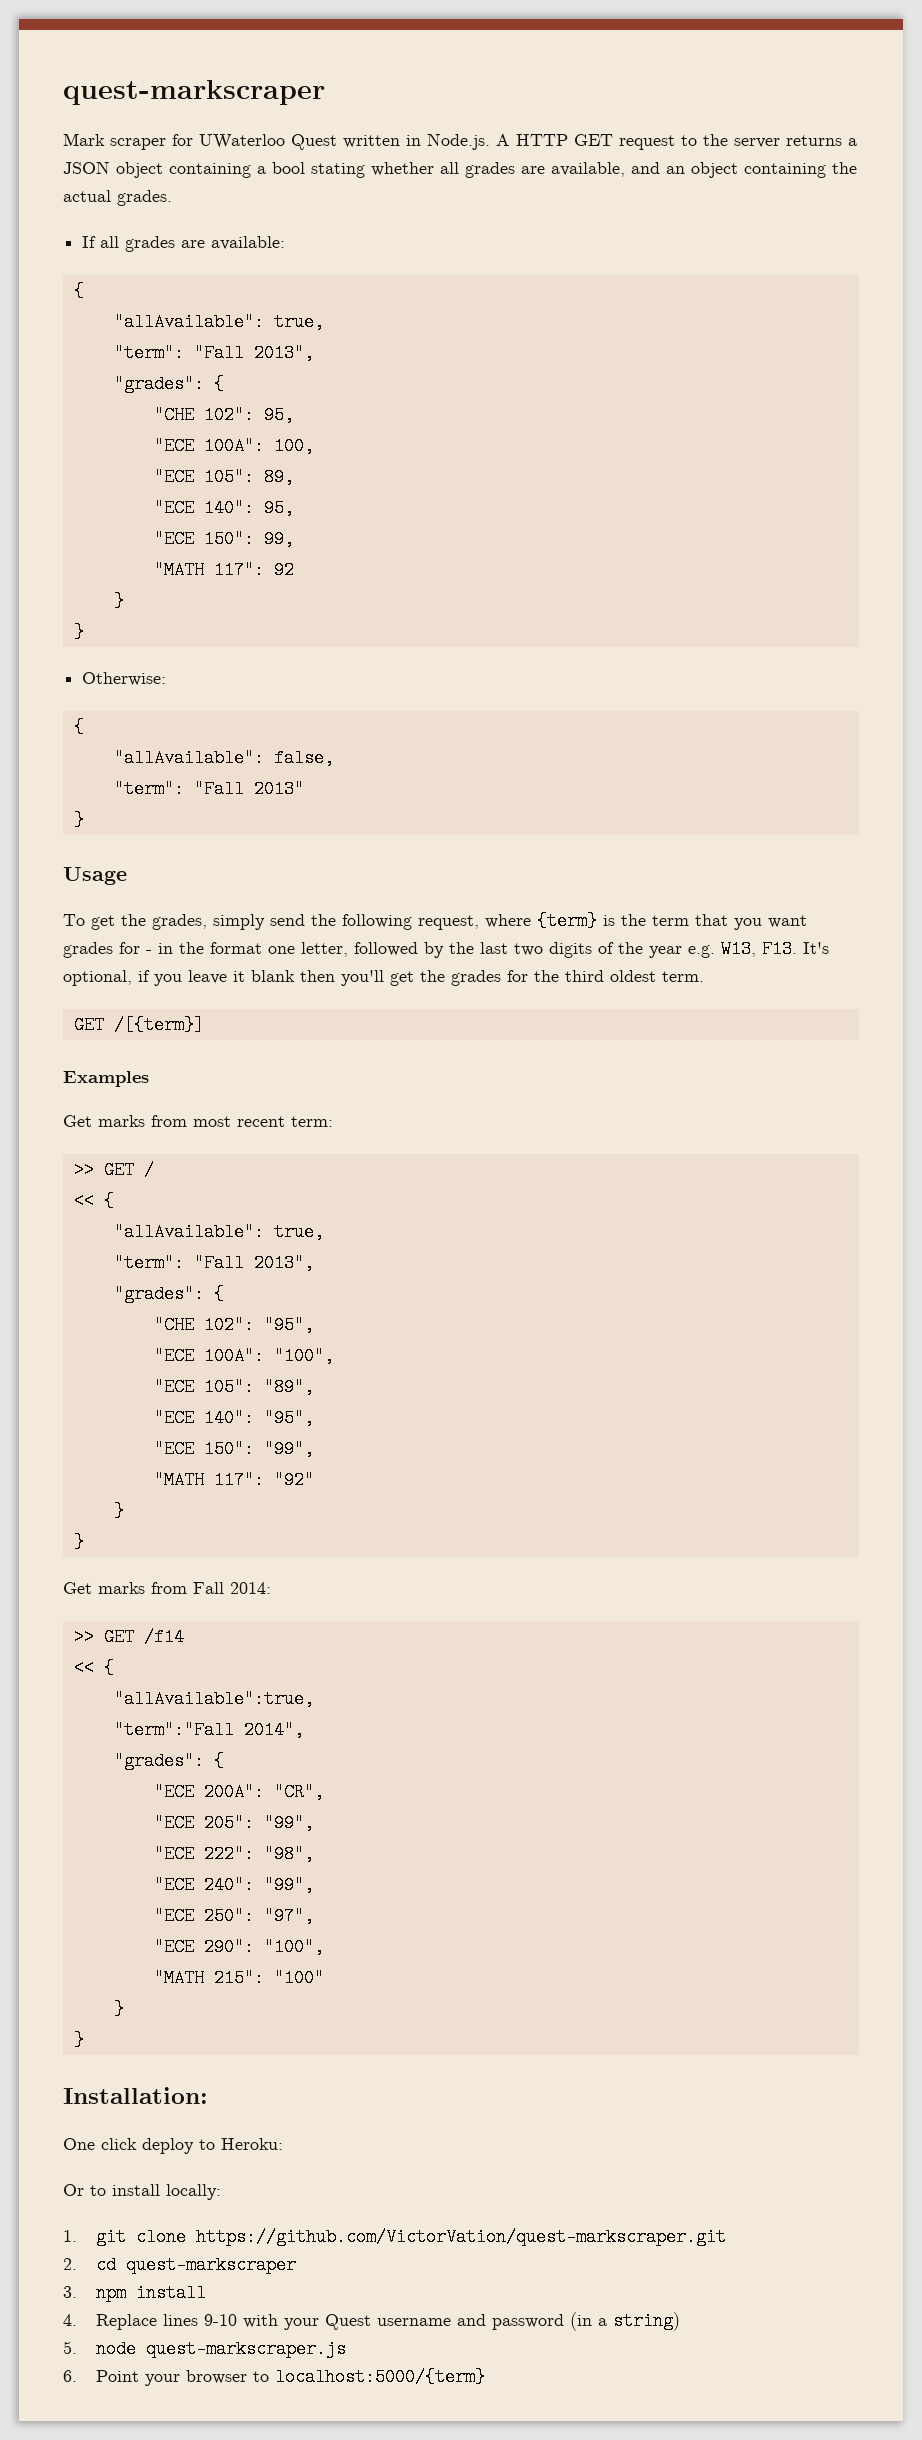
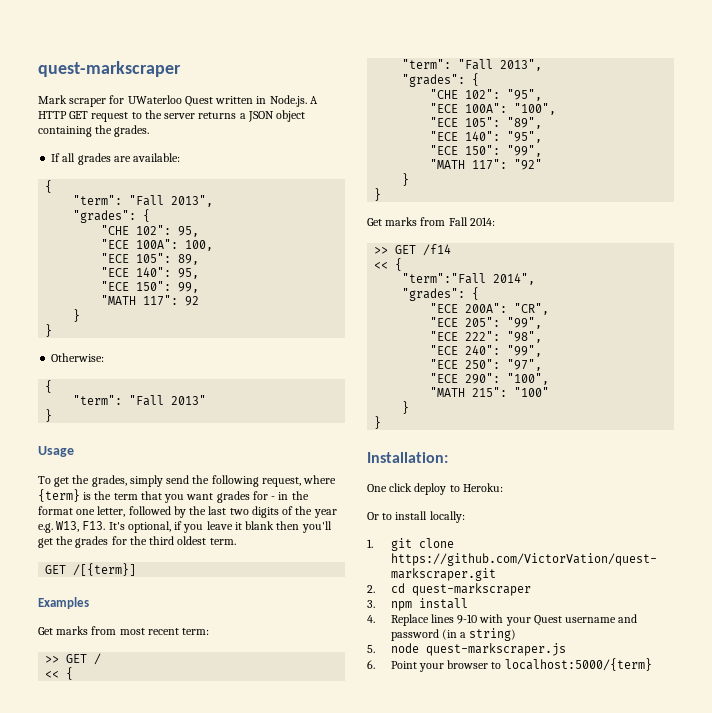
[257,162,857,178] [63,190,111,202] a bool stating whether all grades are available, and an object containing the actual -> [95,125,113,134] the
[113,313,324,331] // "allAvailable": true, -> (53, 186) none
[113,749,334,767] // "allAvailable": false, -> (53, 386) none
[113,1223,324,1241] // "allAvailable": true, -> (74, 673) none
[113,1690,314,1708] // "allAvailable":true, -> (403, 264) none

